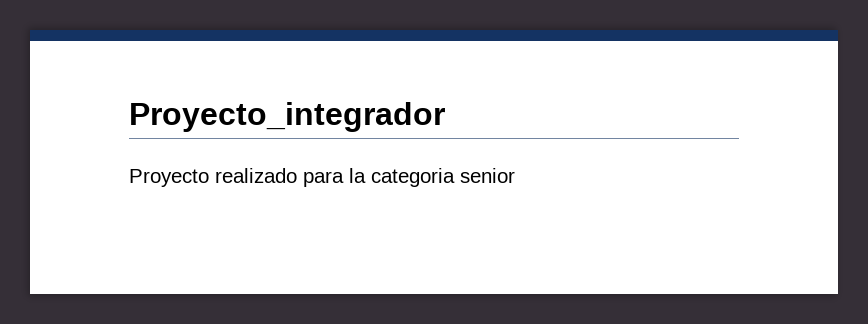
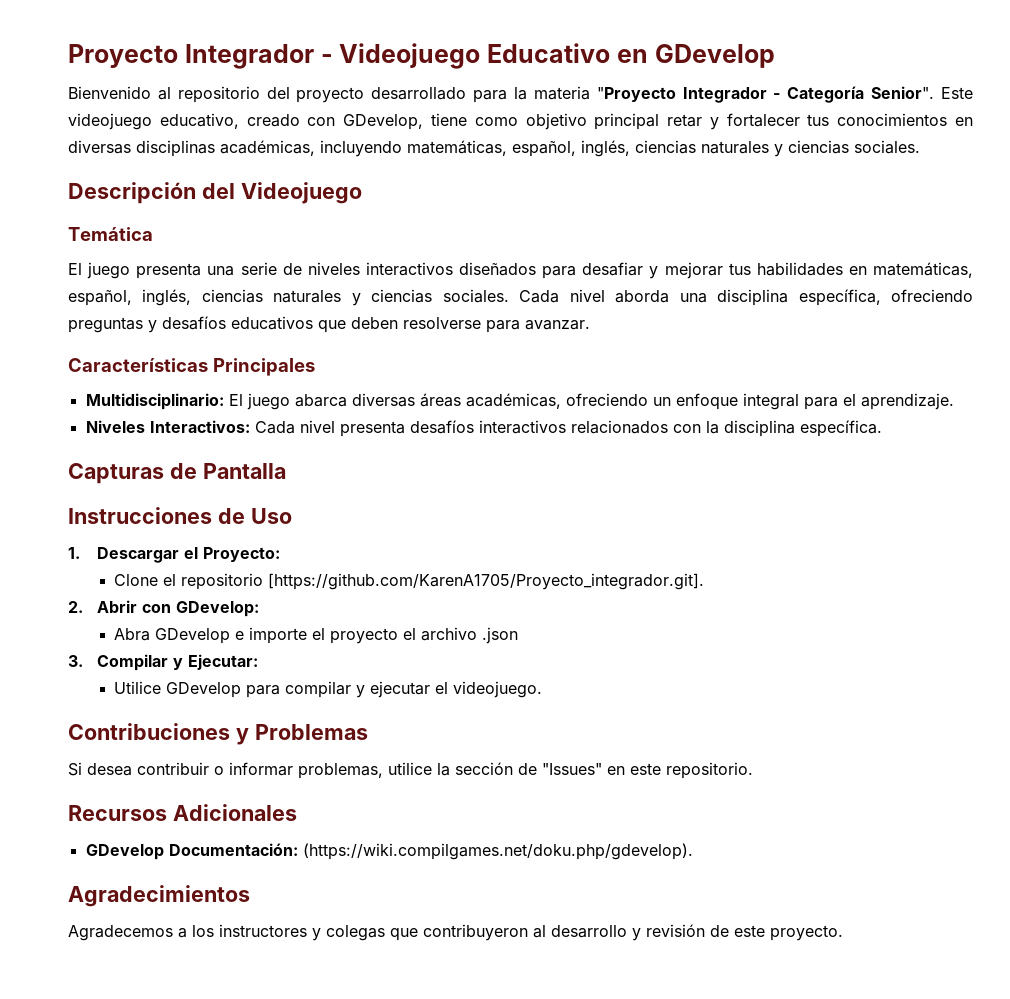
[129,102,445,132] [129,168,515,187] Proyecto_integrador // Proyecto realizado para la categoria senior -> [68,43,775,69] [68,86,974,103] [68,113,974,130] [68,140,920,157] [68,182,362,204] [68,227,153,241] [68,262,973,279] [68,289,973,306] [68,316,590,333] [68,358,315,376] [85,393,954,410] [85,420,882,437] [68,463,286,484] [68,507,292,524] [68,547,280,563] [114,573,705,590] [68,600,259,617] [114,627,519,644] [68,654,258,671] [114,681,543,698] [68,723,368,745] [68,762,753,779] [68,804,297,821] [85,843,693,860] [68,885,250,907] [68,924,843,941] Proyecto Integrador - Videojuego Educativo en GDevelop // Bienvenido al repositorio del proyecto desarrollado para la materia "Proyecto Integrador - Categoría Senior". Este videojuego educativo, creado con GDevelop, tiene como objetivo principal retar y fortalecer tus conocimientos en diversas disciplinas académicas, incluyendo matemáticas, español, inglés, ciencias naturales y ciencias sociales. // Descripción del Videojuego // Temática // El juego presenta una serie de niveles interactivos diseñados para desafiar y mejorar tus habilidades en matemáticas, español, inglés, ciencias naturales y ciencias sociales. Cada nivel aborda una disciplina específica, ofreciendo preguntas y desafíos educativos que deben resolverse para avanzar. // Características Principales // Multidisciplinario: El juego abarca diversas áreas académicas, ofreciendo un enfoque integral para el aprendizaje. // Niveles Interactivos: Cada nivel presenta desafíos interactivos relacionados con la disciplina específica. // Capturas de Pantalla // Instrucciones de Uso // 1. Descargar el Proyecto: // Clone el repositorio [https://github.com/KarenA1705/Proyecto_integrador.git]. // 2. Abrir con GDevelop: // Abra GDevelop e importe el proyecto el archivo .json // 3. Compilar y Ejecutar: // Utilice GDevelop para compilar y ejecutar el videojuego. // Contribuciones y Problemas // Si desea contribuir o informar problemas, utilice la sección de "Issues" en este repositorio. // Recursos Adicionales // GDevelop Documentación: (https://wiki.compilgames.net/doku.php/gdevelop). // Agradecimientos // Agradecemos a los instructores y colegas que contribuyeron al desarrollo y revisión de este proyecto.

